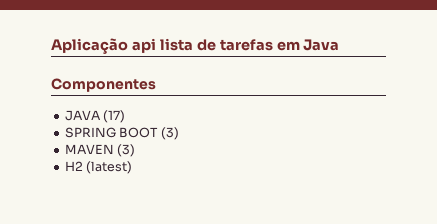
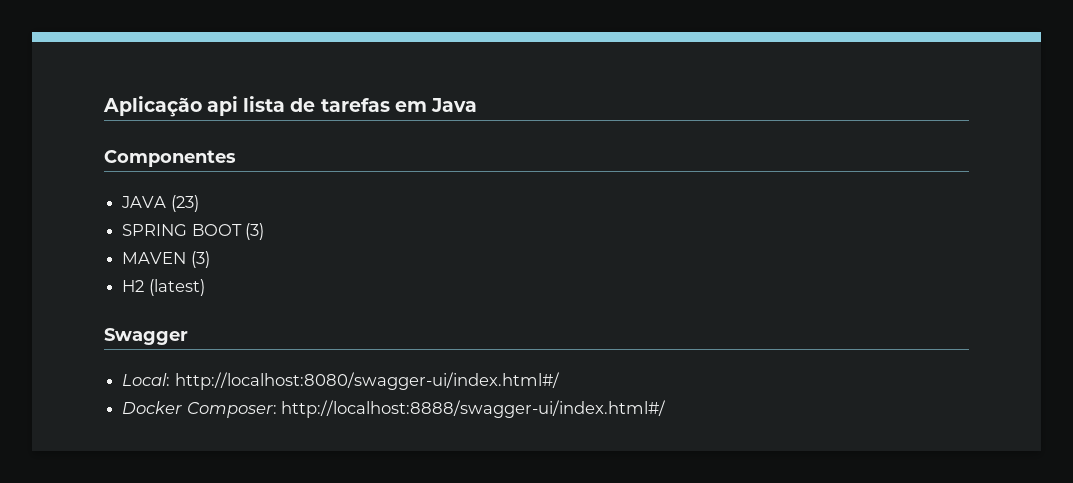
[103,110,126,123] (17) -> [170,195,199,212] (23)
(133, 167) none -> [104,328,188,345] [122,372,560,390] [122,400,667,418] // Swagger // Local: http://localhost:8080/swagger-ui/index.html#/ // Docker Composer: http://localhost:8888/swagger-ui/index.html#/

